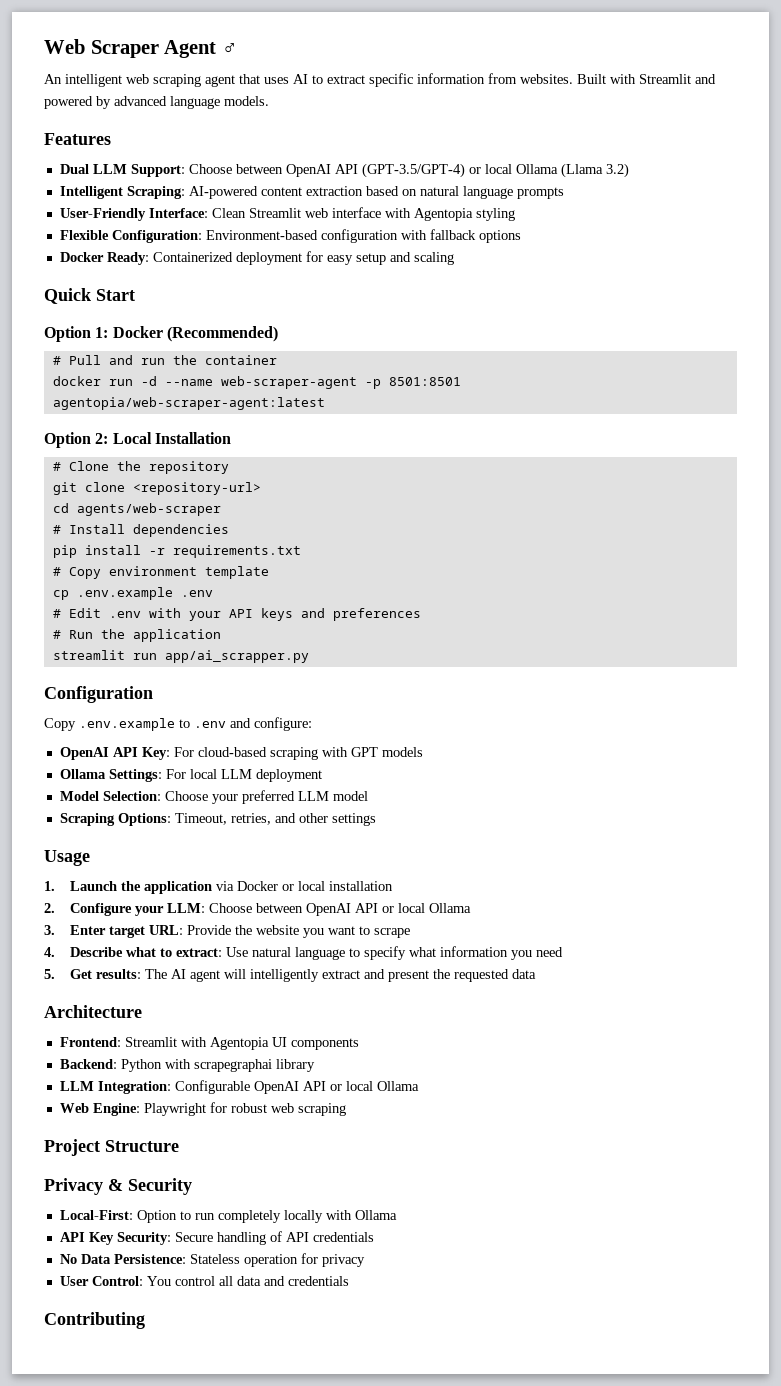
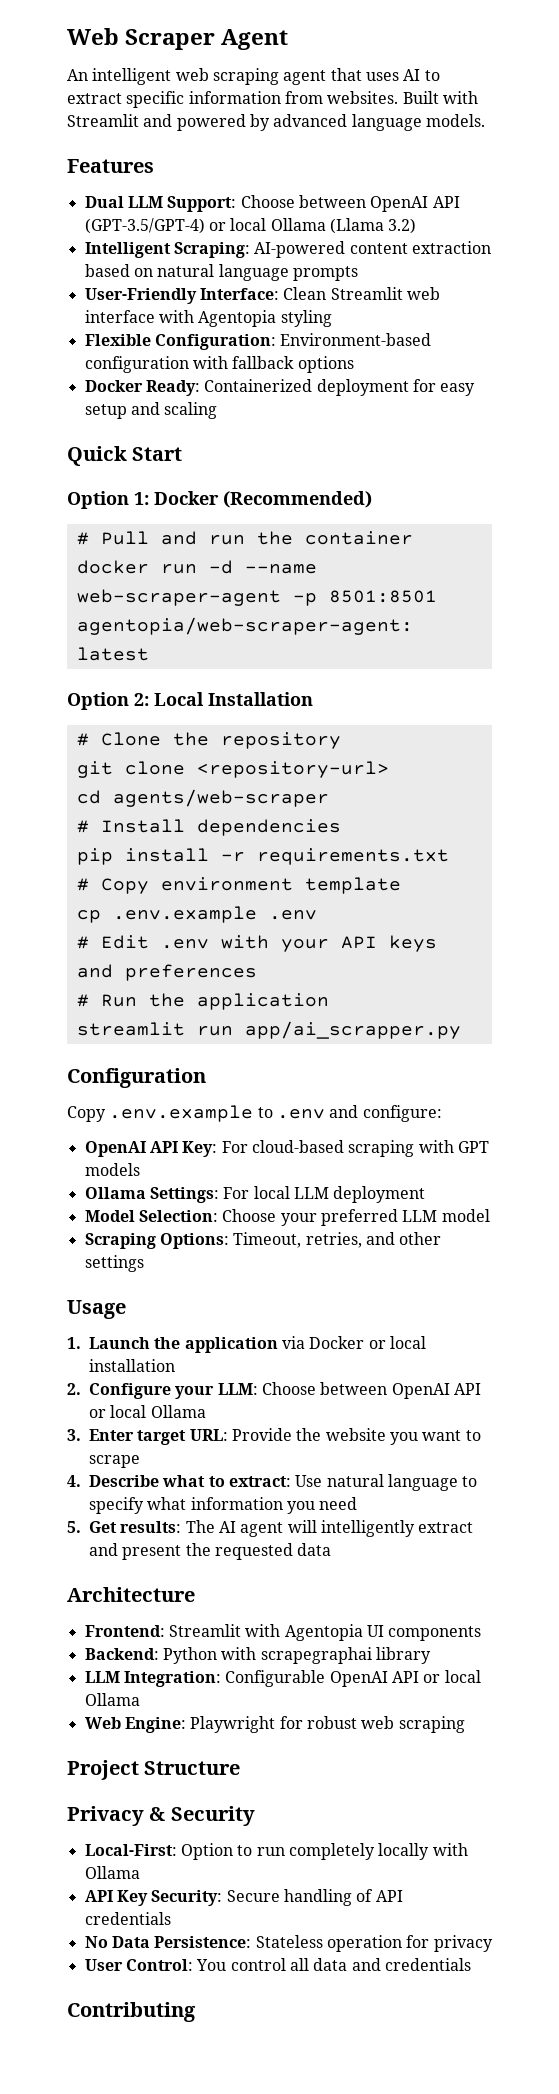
[221,43,237,54] ♂ -> (289, 39) none

